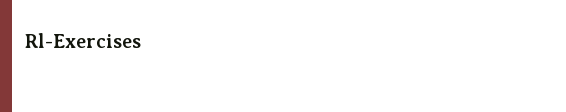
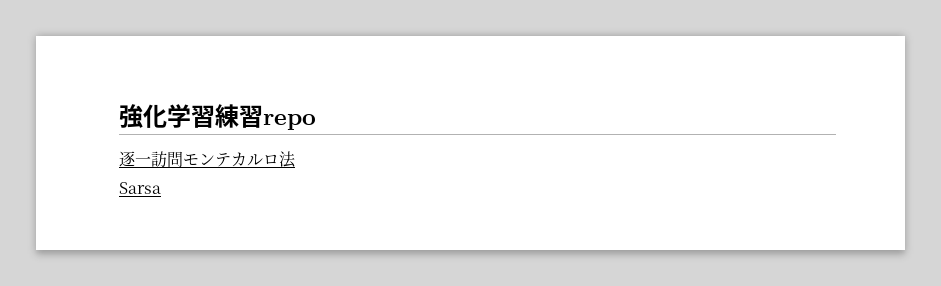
[25,33,141,48] Rl-Exercises -> [119,104,316,130] [119,151,296,168] [119,182,161,194] 強化学習練習repo // 逐一訪問モンテカルロ法 // Sarsa

